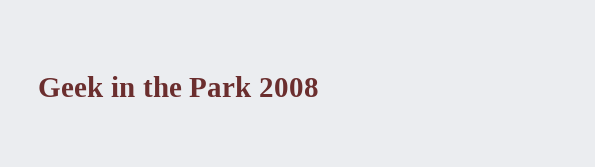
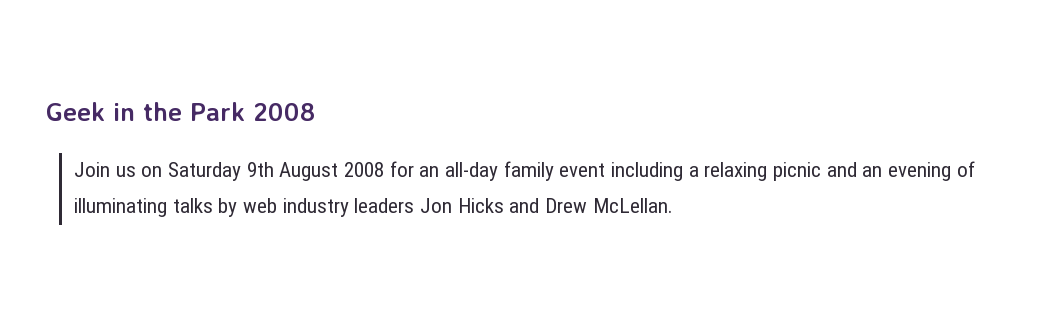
(320, 87) none -> [73,161,975,181] [73,198,673,217] // Join us on Saturday 9th August 2008 for an all-day family event including a relaxing picnic and an evening of illuminating talks by web industry leaders Jon Hicks and Drew McLellan.

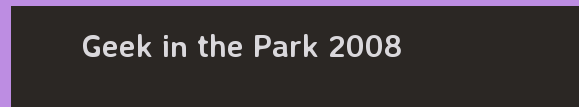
[73,161,975,181] [73,198,673,217] // Join us on Saturday 9th August 2008 for an all-day family event including a relaxing picnic and an evening of illuminating talks by web industry leaders Jon Hicks and Drew McLellan. -> (403, 46) none

